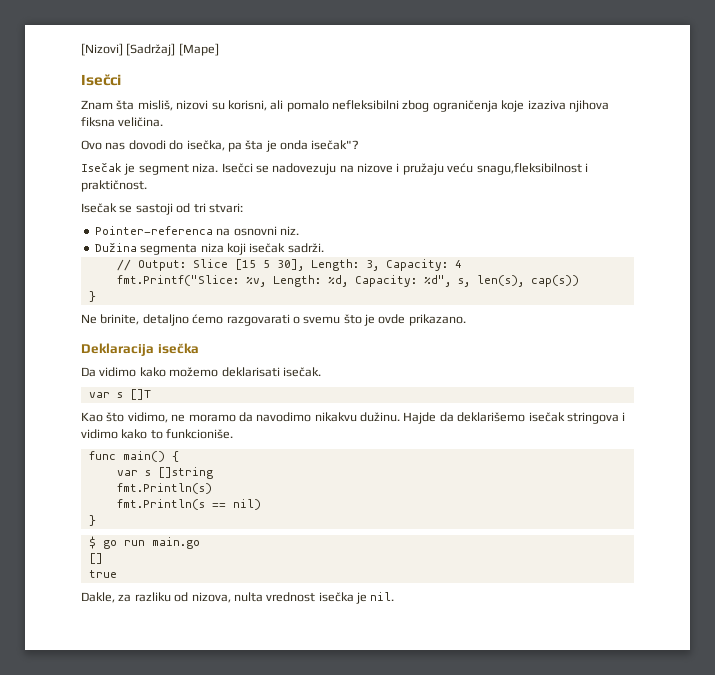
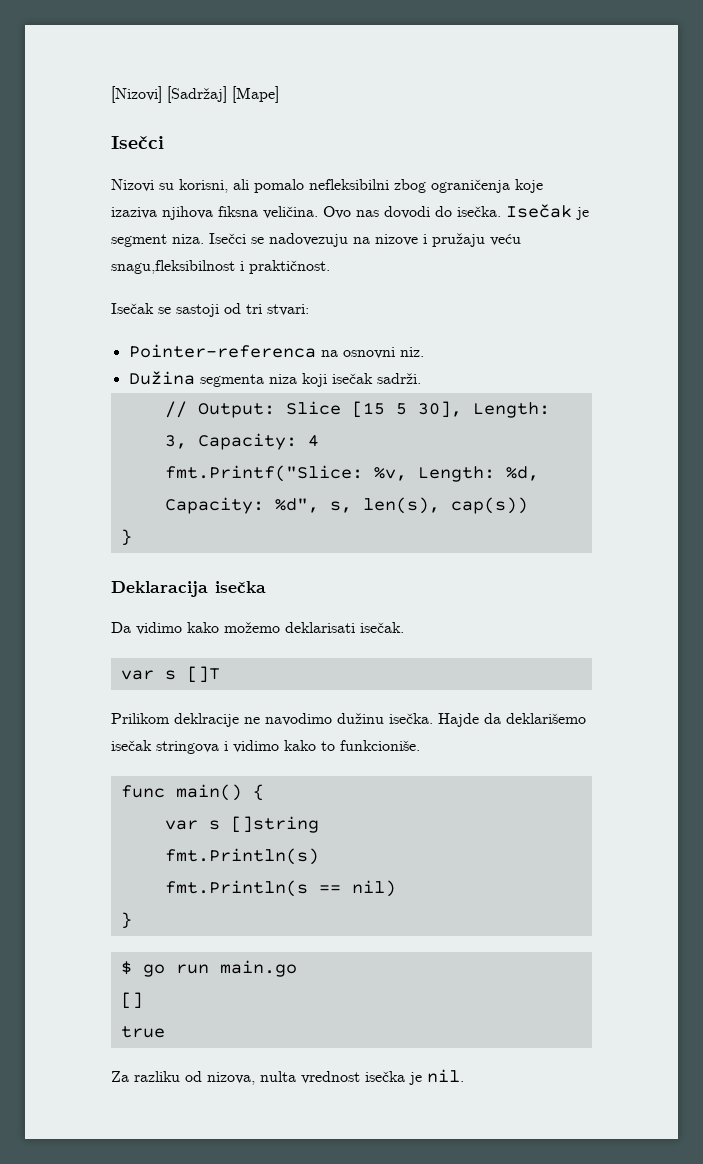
[81,100,209,111] Znam šta misliš, nizovi -> [111,179,154,192] Nizovi
(164, 122) // -> (318, 212) none
[186,140,360,152] isečka, pa šta je onda isečak"? // -> [457,206,501,217] isečka.
[81,314,466,326] // Ne brinite, detaljno ćemo razgovarati o svemu što je ovde prikazano. -> (132, 537) none
[81,412,400,423] Kao što vidimo, ne moramo da navodimo nikakvu dužinu. -> [111,713,433,727] Prilikom deklracije ne navodimo dužinu isečka.
[81,592,132,603] Dakle, za -> [111,1071,129,1082] Za

